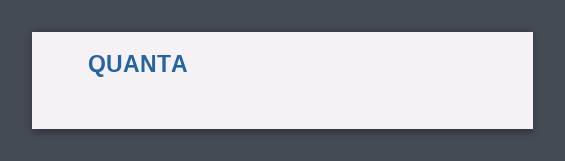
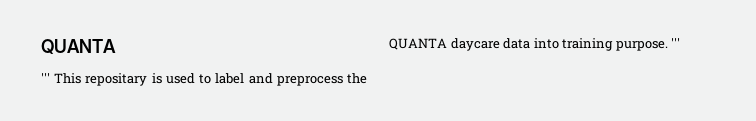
[88,55,188,77] QUANTA -> [41,39,116,54] [41,73,367,86] [389,38,681,51] QUANTA // ''' This repositary is used to label and preprocess the QUANTA daycare data into training purpose. '''

